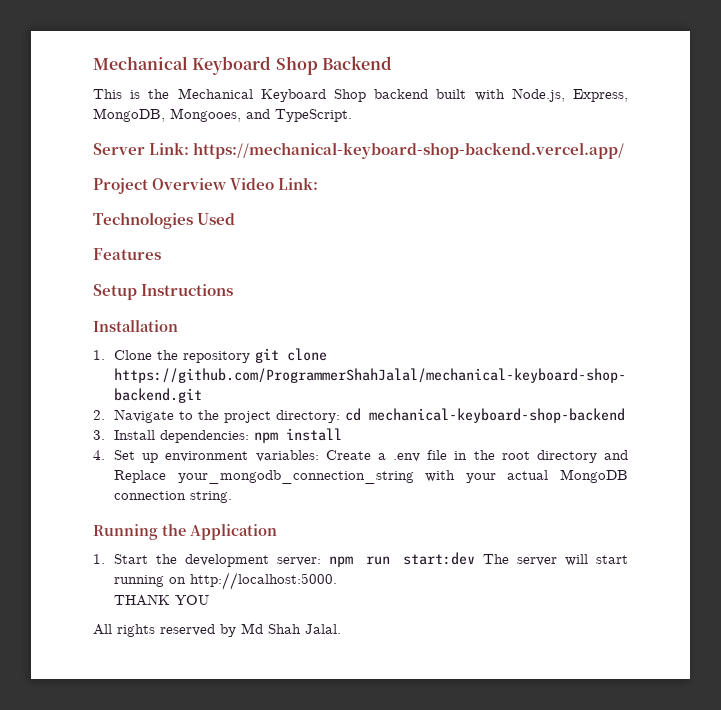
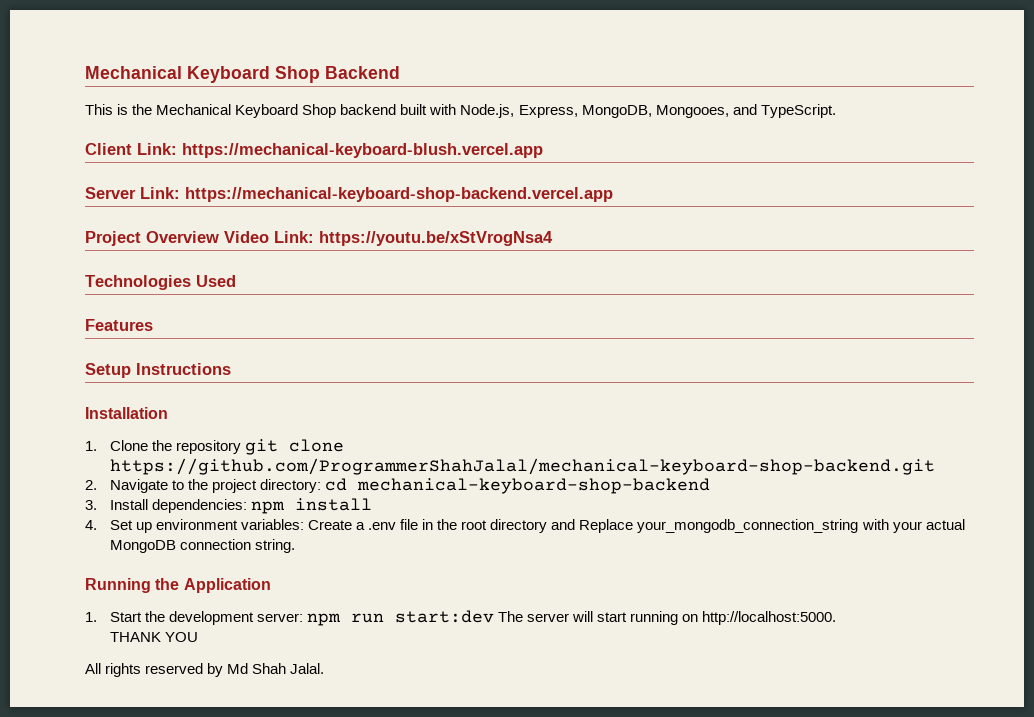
(352, 115) none -> [85,143,543,158] // Client Link: https://mechanical-keyboard-blush.vercel.app
[193,142,625,159] https://mechanical-keyboard-shop-backend.vercel.app/ -> [185,187,613,202] https://mechanical-keyboard-shop-backend.vercel.app
(319, 183) none -> [319,231,553,246] https://youtu.be/xStVrogNsa4

